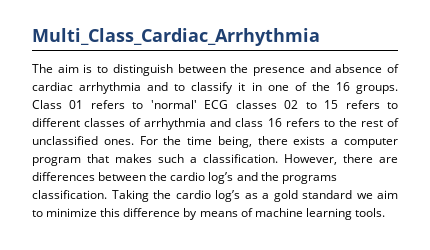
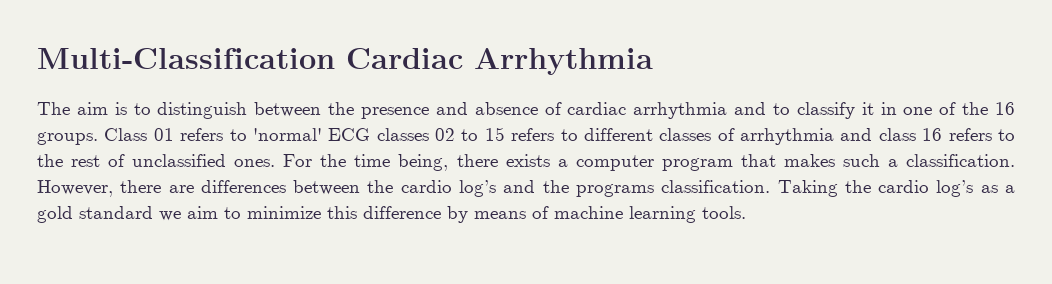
[32,28,320,46] Multi_Class_Cardiac_Arrhythmia -> [37,48,653,75] Multi-Classification Cardiac Arrhythmia

